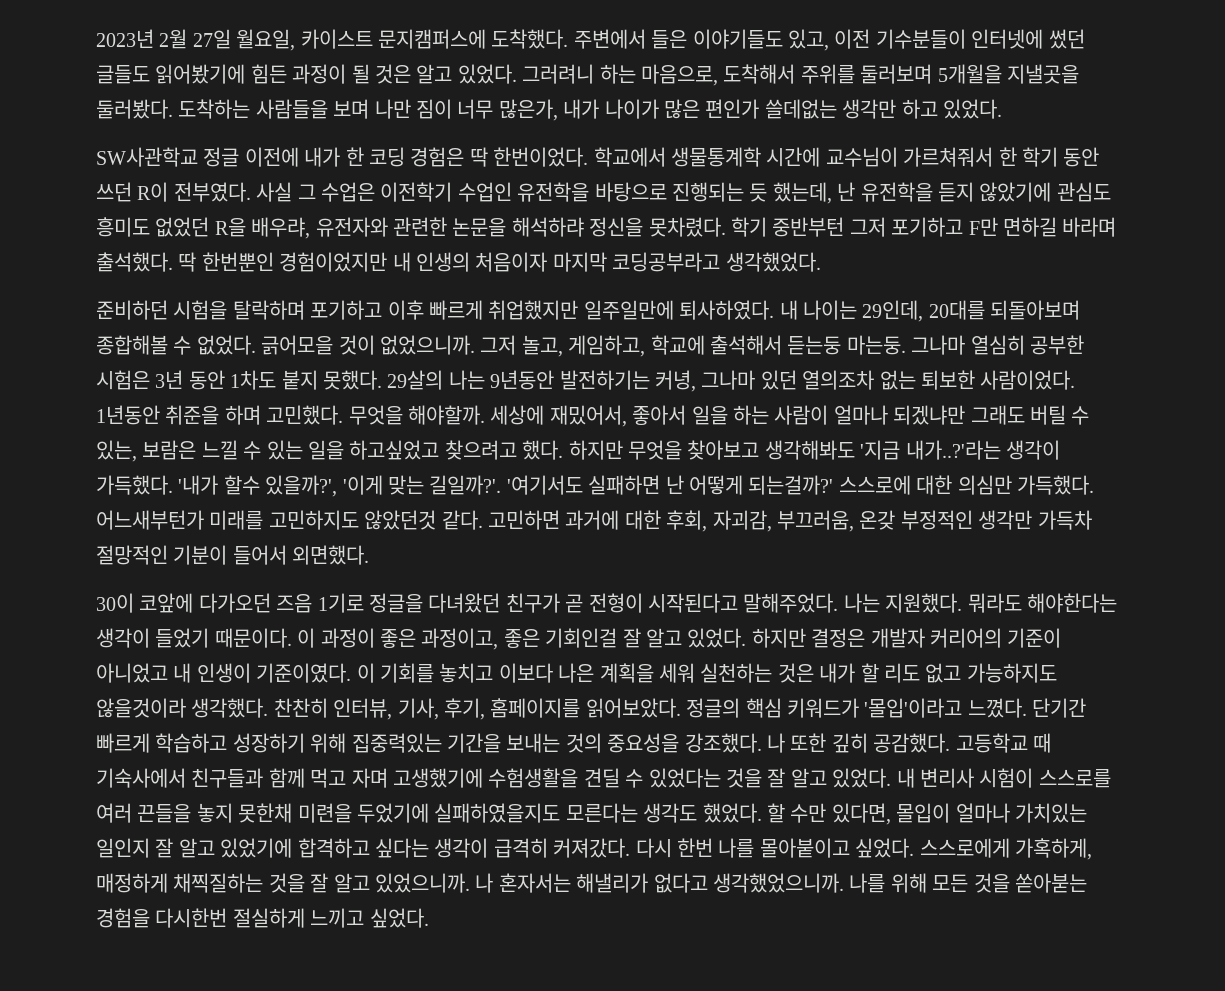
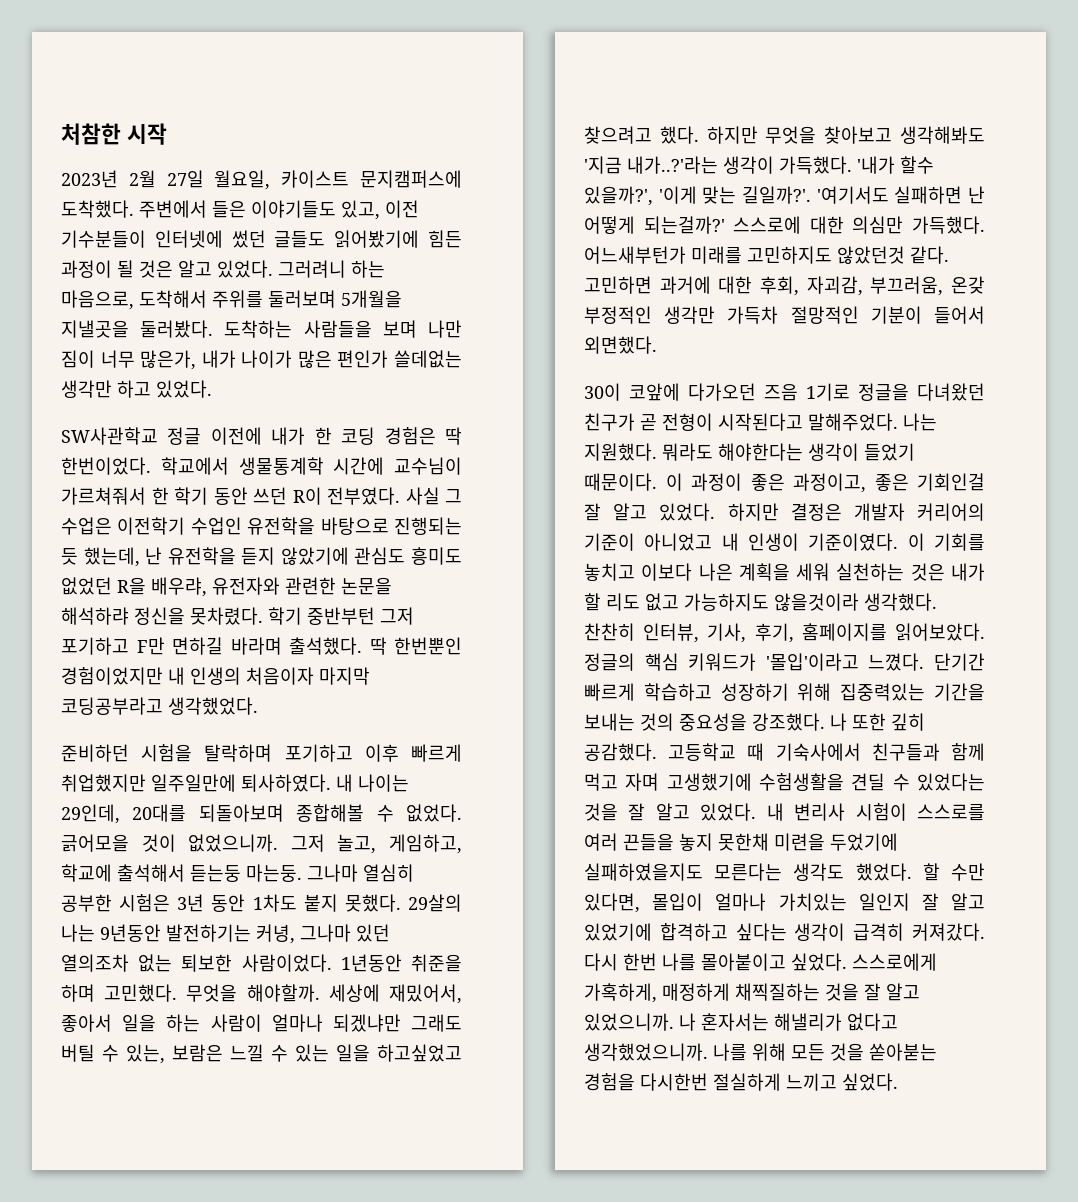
(96, 38) none -> [61,123,167,145] 처참한 시작 //

